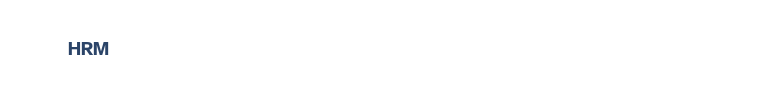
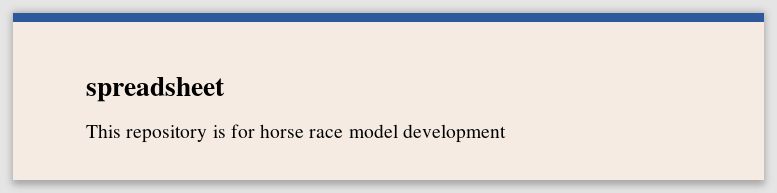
[68,42,109,55] HRM -> [86,77,225,102] [86,124,506,143] spreadsheet // This repository is for horse race model development

